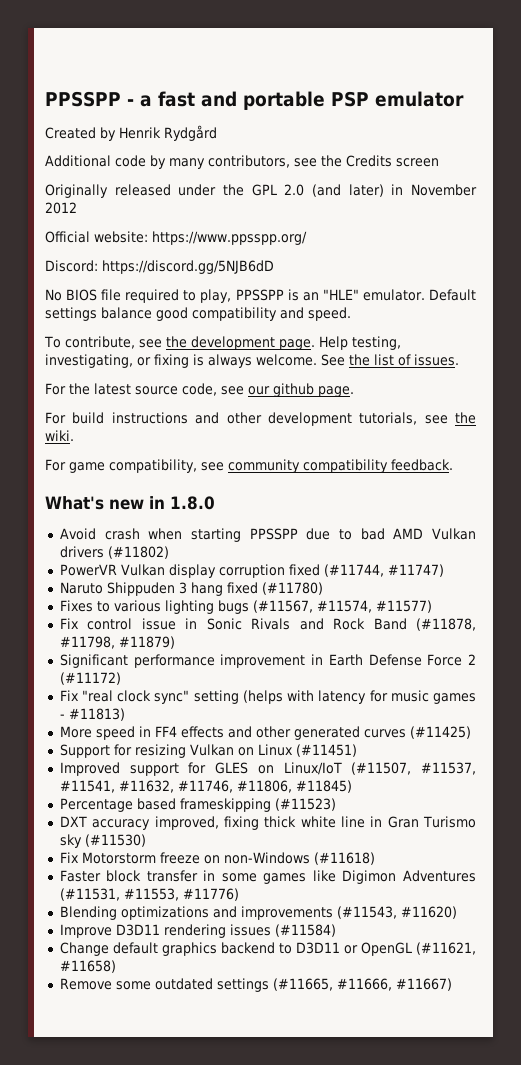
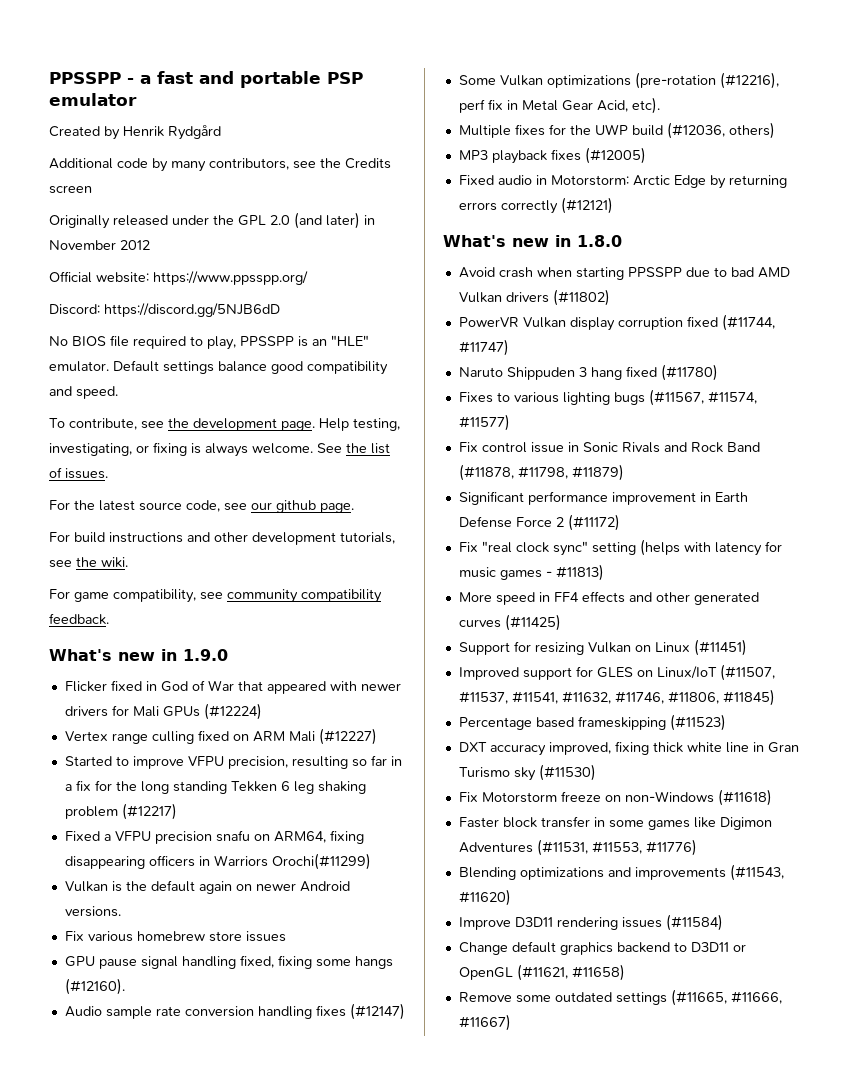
(453, 465) none -> [49,649,228,661] [64,680,401,694] [64,703,262,720] [64,728,377,745] [64,755,402,769] [64,780,366,794] [64,803,177,820] [64,830,364,844] [64,853,371,870] [64,880,350,894] [64,906,121,917] [64,931,286,942] [64,955,393,969] [64,978,125,995] [64,1003,405,1020] [458,72,779,89] [458,97,660,114] [458,122,775,139] [458,147,646,164] [458,175,787,189] [458,197,613,214] // What's new in 1.9.0 // Flicker fixed in God of War that appeared with newer drivers for Mali GPUs (#12224) // Vertex range culling fixed on ARM Mali (#12227) // Started to improve VFPU precision, resulting so far in a fix for the long standing Tekken 6 leg shaking problem (#12217) // Fixed a VFPU precision snafu on ARM64, fixing disappearing officers in Warriors Orochi(#11299) // Vulkan is the default again on newer Android versions. // Fix various homebrew store issues // GPU pause signal handling fixed, fixing some hangs (#12160). // Audio sample rate conversion handling fixes (#12147) // Some Vulkan optimizations (pre-rotation (#12216), perf fix in Metal Gear Acid, etc). // Multiple fixes for the UWP build (#12036, others) // MP3 playback fixes (#12005) // Fixed audio in Motorstorm: Arctic Edge by returning errors correctly (#12121)

